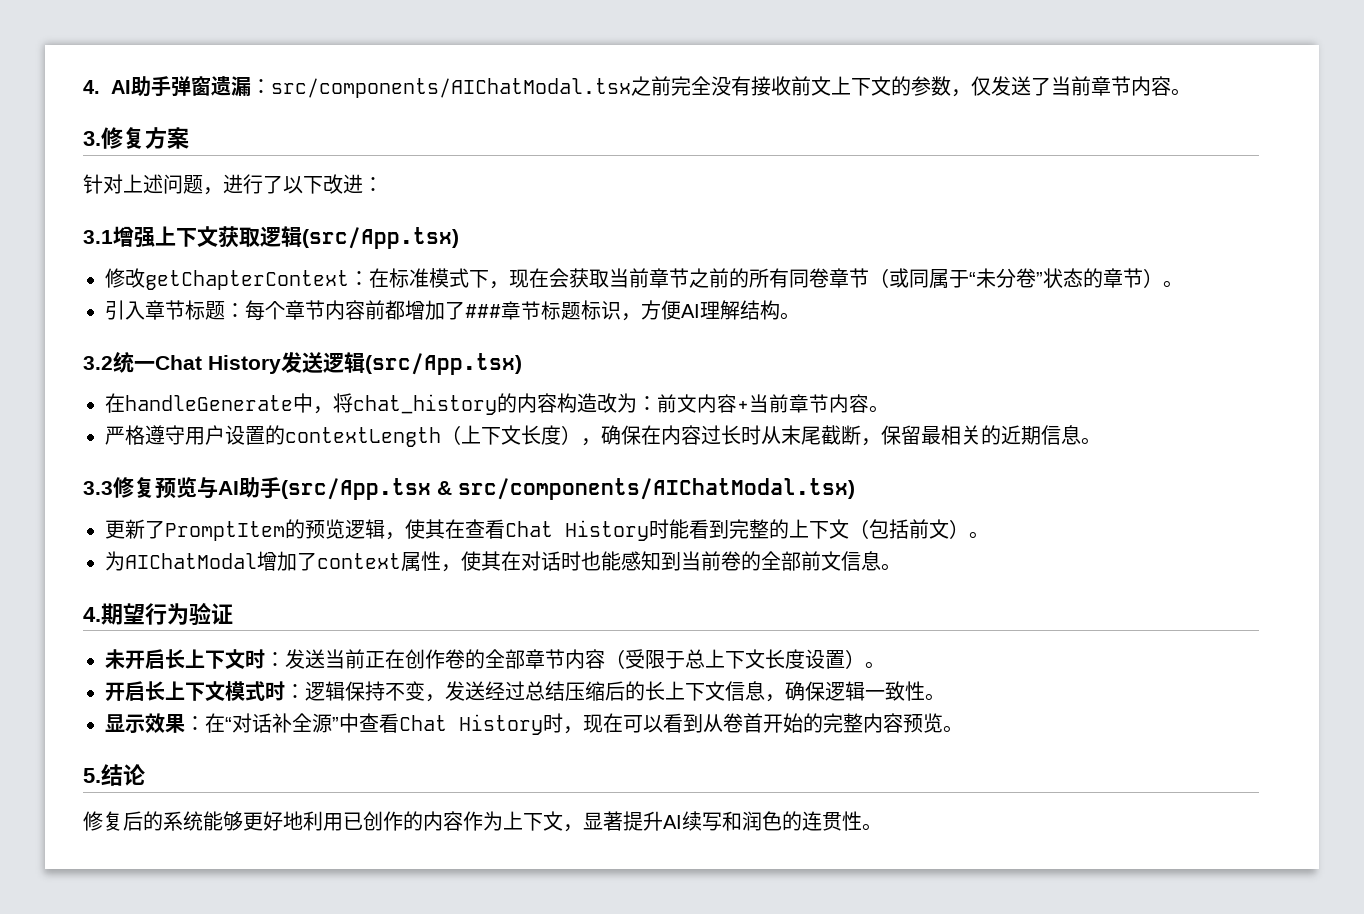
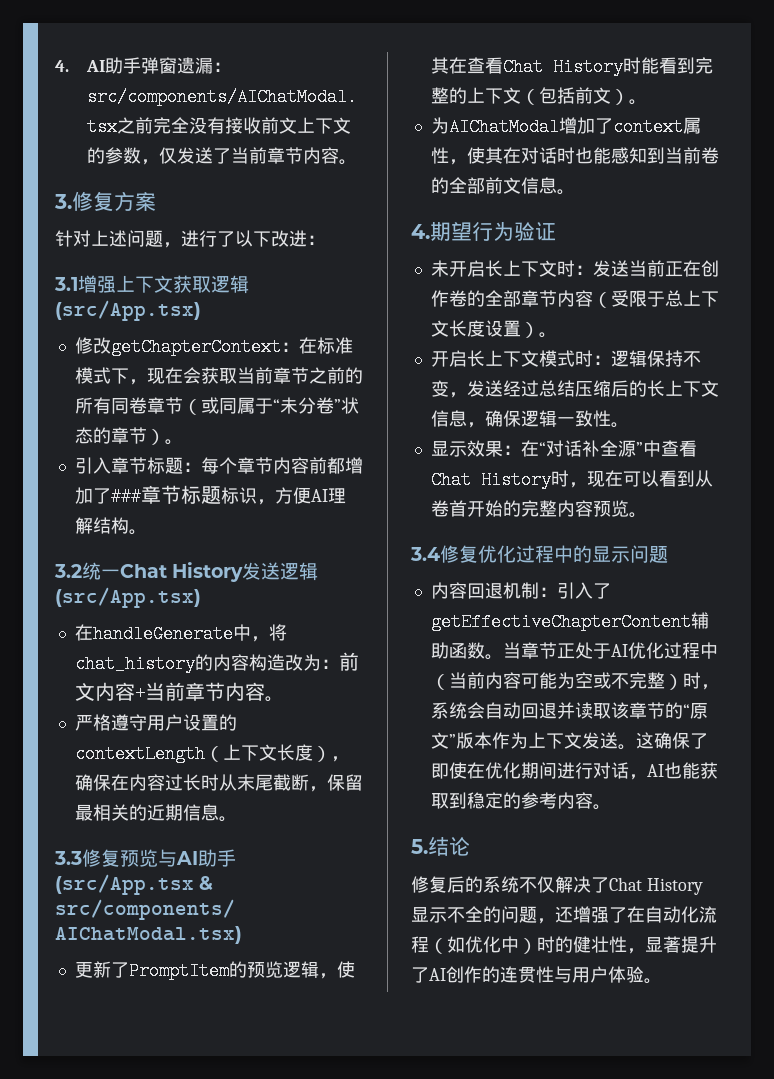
(963, 729) none -> [410,545,668,563] [430,582,611,599] [430,612,709,631] [430,642,718,660] [430,672,719,690] [430,702,708,719] [430,732,708,750] [430,762,718,780] [430,792,611,810] // 3.4修复优化过程中的显示问题 // 内容回退机制：引入了getEffectiveChapterContent辅助函数。当章节正处于AI优化过程中（当前内容可能为空或不完整）时，系统会自动回退并读取该章节的“原文”版本作为上下文发送。这确保了即使在优化期间进行对话，AI也能获取到稳定的参考内容。
[203,811,862,832] 能够更好地利用已创作的内容作为上下文，显著提升AI续写和润色的连贯性 -> [519,876,703,895] [411,906,717,924] [411,936,717,954] [411,966,644,983] 不仅解决了Chat History显示不全的问题，还增强了在自动化流程（如优化中）时的健壮性，显著提升了AI创作的连贯性与用户体验

